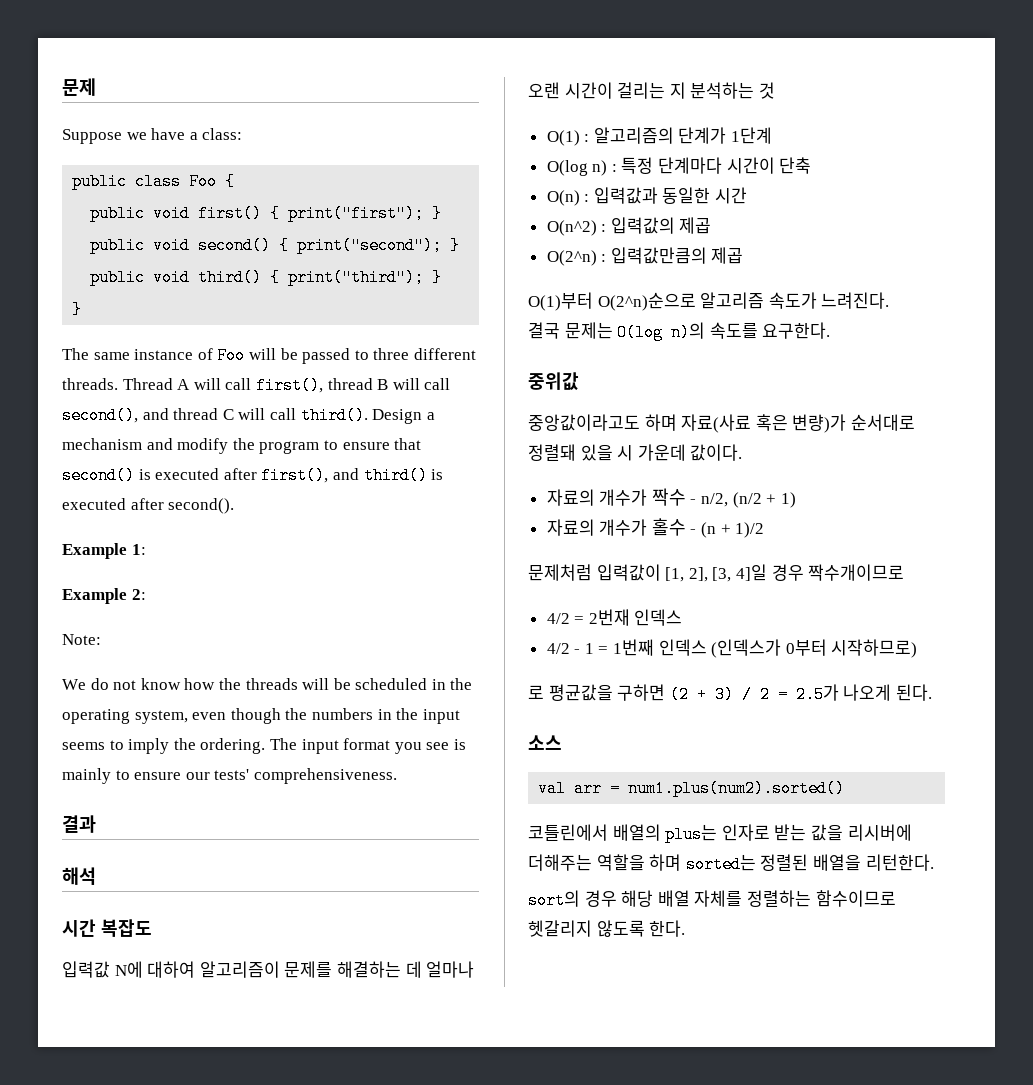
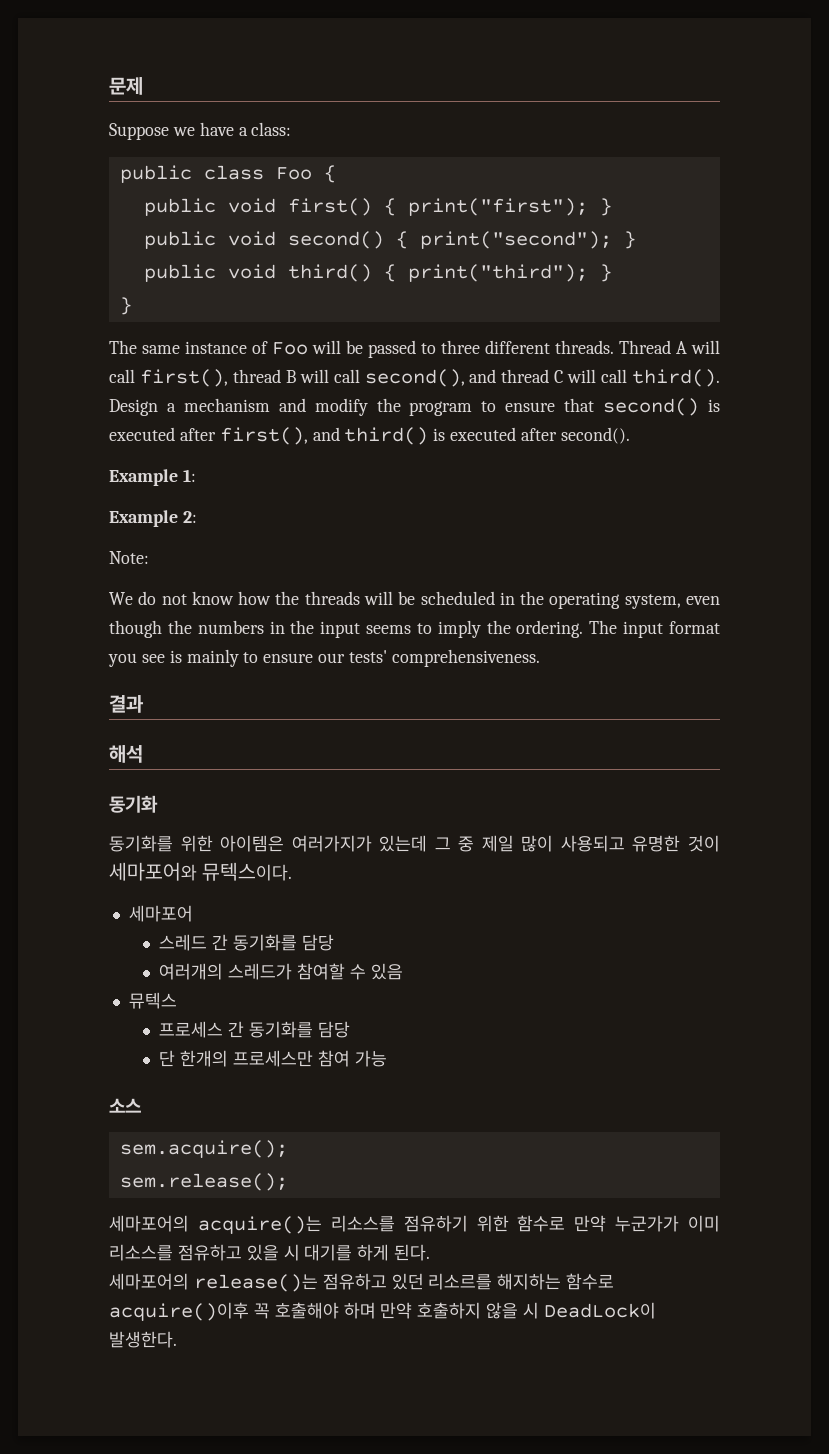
[62,919,152,937] [62,961,475,978] [528,82,775,99] [546,127,773,146] [546,157,812,176] [546,187,748,206] [546,217,712,236] [546,247,744,266] [528,292,890,311] [528,322,831,341] [528,372,579,390] [528,414,915,433] [528,444,743,461] [546,488,796,508] [546,518,765,538] [528,564,905,582] [546,609,683,626] [546,639,918,658] [528,684,932,703] [528,735,562,750] [538,780,846,797] [528,824,912,843] [528,854,934,873] [528,890,896,909] [528,920,686,937] 시간 복잡도 // 입력값 N에 대하여 알고리즘이 문제를 해결하는 데 얼마나 오랜 시간이 걸리는 지 분석하는 것 // O(1) : 알고리즘의 단계가 1단계 // O(log n) : 특정 단계마다 시간이 단축 // O(n) : 입력값과 동일한 시간 // O(n^2) : 입력값의 제곱 // O(2^n) : 입력값만큼의 제곱 // O(1)부터 O(2^n)순으로 알고리즘 속도가 느려진다. // 결국 문제는 O(log n)의 속도를 요구한다. // 중위값 // 중앙값이라고도 하며 자료(사료 혹은 변량)가 순서대로 정렬돼 있을 시 가운데 값이다. // 자료의 개수가 짝수 - n/2, (n/2 + 1) // 자료의 개수가 홀수 - (n + 1)/2 // 문제처럼 입력값이 [1, 2], [3, 4]일 경우 짝수개이므로 // 4/2 = 2번재 인덱스 // 4/2 - 1 = 1번째 인덱스 (인덱스가 0부터 시작하므로) // 로 평균값을 구하면 (2 + 3) / 2 = 2.5가 나오게 된다. // 소스 // val arr = num1.plus(num2).sorted() // 코틀린에서 배열의 plus는 인자로 받는 값을 리시버에 더해주는 역할을 하며 sorted는 정렬된 배열을 리턴한다. // sort의 경우 해당 배열 자체를 정렬하는 함수이므로 헷갈리지 않도록 한다. -> [109,795,158,813] [109,835,720,852] [109,862,292,881] [128,905,193,922] [159,934,335,951] [159,963,403,980] [128,992,177,1009] [159,1021,351,1038] [159,1050,387,1067] [109,1098,141,1113] [119,1140,288,1158] [119,1173,288,1191] [109,1215,720,1234] [109,1244,431,1261] [109,1273,615,1292] [109,1302,656,1321] [109,1331,177,1348] 동기화 // 동기화를 위한 아이템은 여러가지가 있는데 그 중 제일 많이 사용되고 유명한 것이 세마포어와 뮤텍스이다. // 세마포어 // 스레드 간 동기화를 담당 // 여러개의 스레드가 참여할 수 있음 // 뮤텍스 // 프로세스 간 동기화를 담당 // 단 한개의 프로세스만 참여 가능 // 소스 // sem.acquire(); // sem.release(); // 세마포어의 acquire()는 리소스를 점유하기 위한 함수로 만약 누군가가 이미 리소스를 점유하고 있을 시 대기를 하게 된다. // 세마포어의 release()는 점유하고 있던 리소르를 해지하는 함수로 acquire()이후 꼭 호출해야 하며 만약 호출하지 않을 시 DeadLock이 발생한다.

